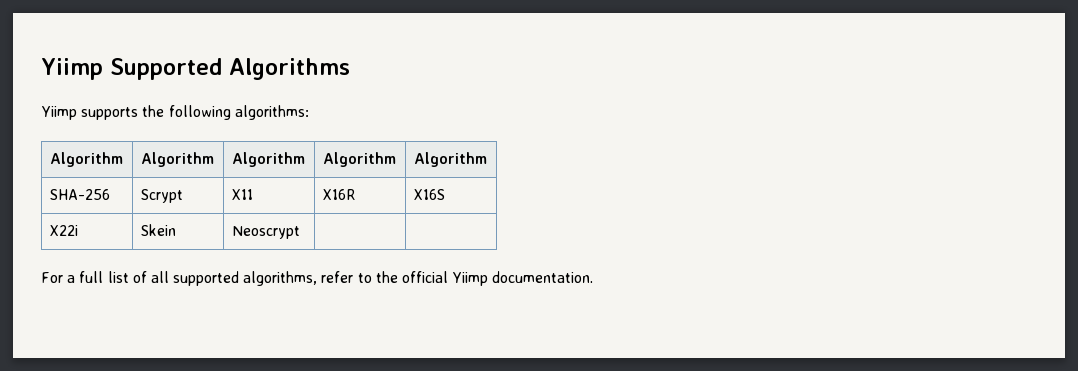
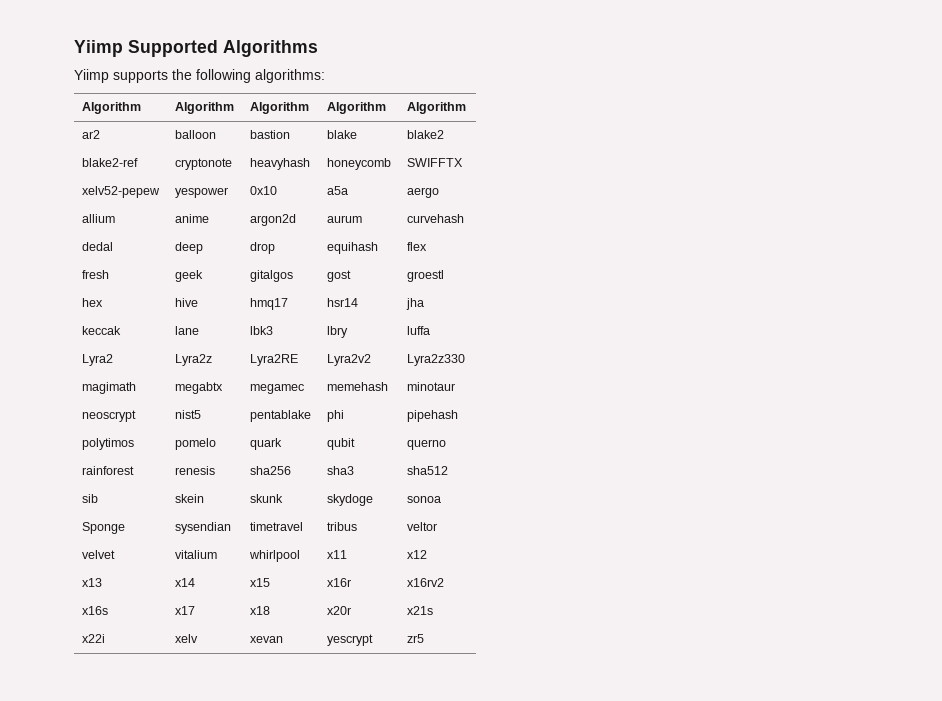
[49,189,110,200] [140,189,183,203] [231,189,253,200] [322,189,356,200] [413,189,445,200] [49,225,78,236] [140,224,176,236] [231,226,300,239] [41,271,594,286] SHA-256 | Scrypt | X11 | X16R | X16S // X22i | Skein | Neoscrypt | | // For a full list of all supported algorithms, refer to the official Yiimp documentation. -> [81,130,100,139] [174,130,216,139] [249,130,290,139] [326,130,357,139] [406,130,444,139] [81,158,138,167] [174,158,232,170] [249,158,310,170] [326,158,391,170] [406,158,463,167] [81,186,160,198] [174,187,228,198] [249,186,277,195] [326,186,348,195] [406,187,439,198] [81,214,115,223] [174,214,209,223] [249,214,296,226] [326,215,362,223] [406,214,464,223] [81,242,113,251] [174,242,203,254] [249,242,275,254] [326,242,378,254] [406,242,427,251] [81,270,109,279] [174,270,203,282] [249,270,293,282] [326,270,351,282] [406,270,444,282] [81,298,103,307] [174,298,198,307] [249,298,288,310] [326,298,358,307] [405,298,424,310] [81,326,121,335] [174,326,199,335] [249,326,273,335] [326,326,348,338] [406,326,430,335] [81,354,113,366] [174,354,212,366] [249,354,298,366] [326,354,371,366] [406,354,465,366] [81,382,136,394] [174,382,223,394] [249,384,304,394] [326,382,388,391] [406,382,455,391] [81,410,136,422] [174,410,201,419] [249,410,311,422] [326,410,344,422] [406,410,458,422] [81,438,134,450] [174,438,216,450] [249,438,282,450] [326,438,355,450] [406,439,446,450] [81,466,134,475] [174,466,215,475] [249,466,291,475] [326,466,354,475] [406,466,448,475] [81,494,98,503] [174,494,204,503] [249,494,283,503] [326,494,373,506] [406,496,441,503] [81,522,125,534] [174,522,231,534] [249,522,303,531] [326,522,357,531] [406,522,437,531] [81,550,115,559] [174,550,217,559] [248,550,300,562] [326,550,347,559] [406,550,427,559] [81,578,102,587] [174,578,195,587] [249,578,270,587] [326,578,351,587] [406,578,444,587] [81,606,108,615] [174,606,195,615] [249,606,270,615] [326,606,351,615] [406,606,433,615] [81,634,105,643] [174,634,198,643] [249,636,283,643] [326,634,373,646] [406,634,424,643] ar2 | balloon | bastion | blake | blake2 // blake2-ref | cryptonote | heavyhash | honeycomb | SWIFFTX // xelv52-pepew | yespower | 0x10 | a5a | aergo // allium | anime | argon2d | aurum | curvehash // dedal | deep | drop | equihash | flex // fresh | geek | gitalgos | gost | groestl // hex | hive | hmq17 | hsr14 | jha // keccak | lane | lbk3 | lbry | luffa // Lyra2 | Lyra2z | Lyra2RE | Lyra2v2 | Lyra2z330 // magimath | megabtx | megamec | memehash | minotaur // neoscrypt | nist5 | pentablake | phi | pipehash // polytimos | pomelo | quark | qubit | querno // rainforest | renesis | sha256 | sha3 | sha512 // sib | skein | skunk | skydoge | sonoa // Sponge | sysendian | timetravel | tribus | veltor // velvet | vitalium | whirlpool | x11 | x12 // x13 | x14 | x15 | x16r | x16rv2 // x16s | x17 | x18 | x20r | x21s // x22i | xelv | xevan | yescrypt | zr5

